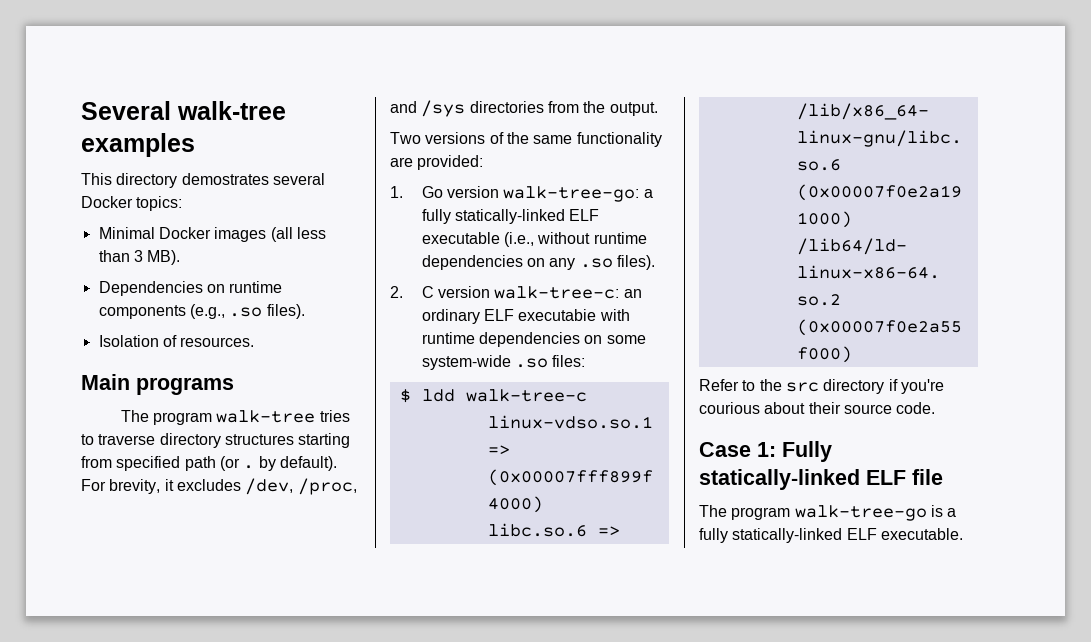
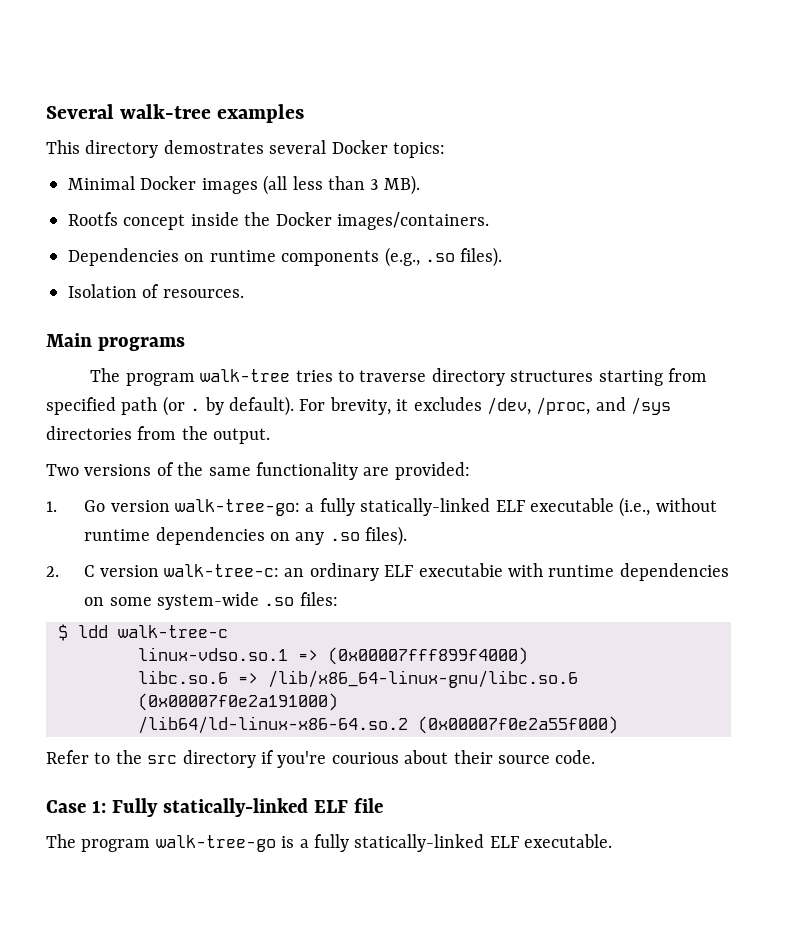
(181, 257) none -> [68,212,489,230] // Rootfs concept inside the Docker images/containers.

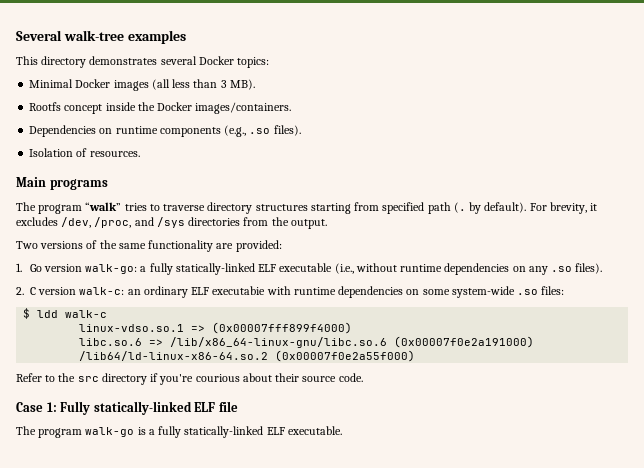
[163,140,264,154] demostrates -> [89,56,158,65] demonstrates
[200,369,291,382] walk-tree -> [85,202,122,211] “walk”
[162,396,201,416] (or . -> [453,202,466,213] (.
[175,499,301,516] walk-tree-go: -> [85,264,138,274] walk-go:
[164,564,280,577] walk-tree-c: -> [79,287,125,295] walk-c:
[118,625,228,638] walk-tree-c -> [65,310,108,318] walk-c
[155,835,276,852] walk-tree-go -> [85,427,135,437] walk-go

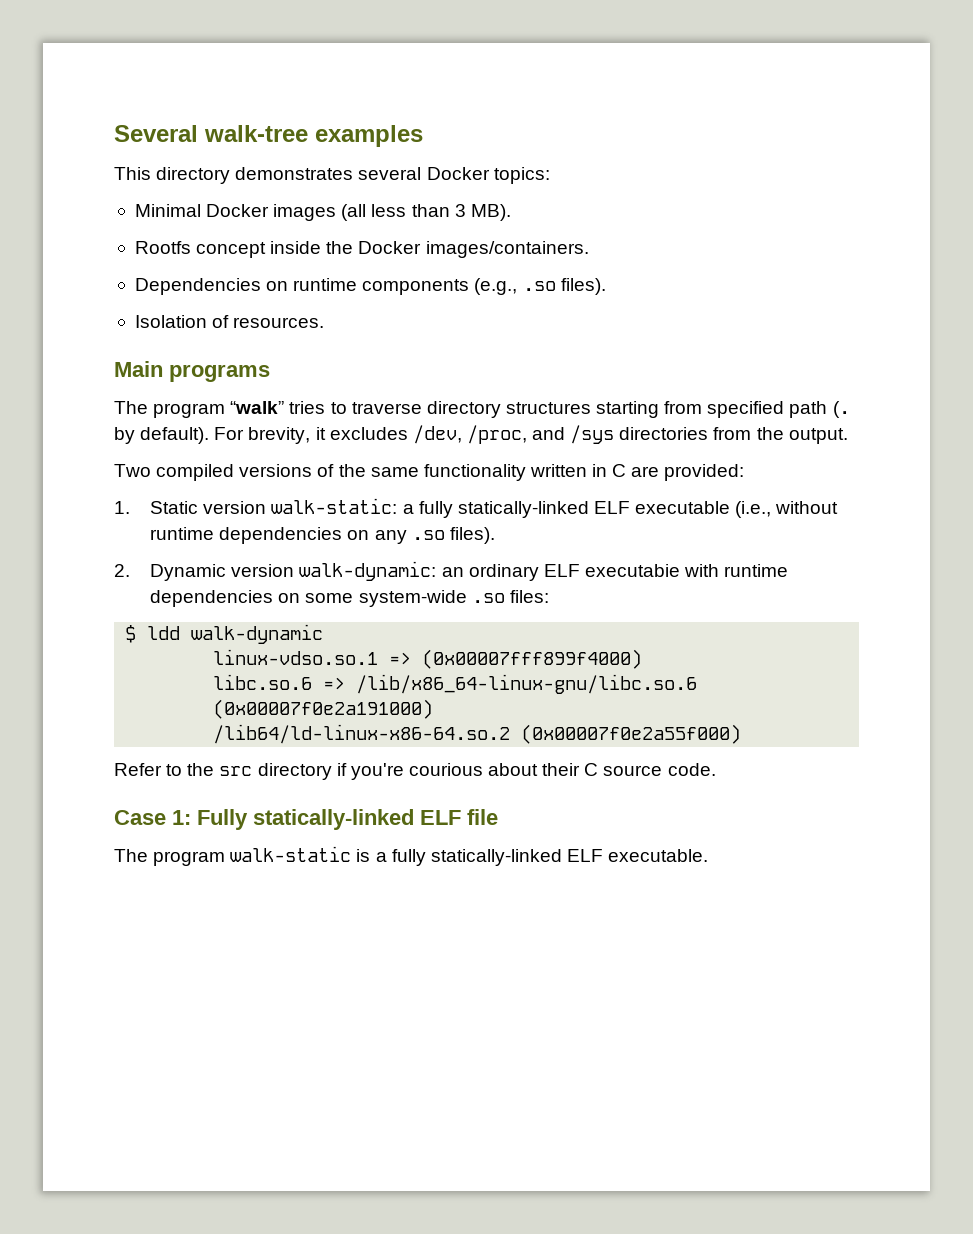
(38, 245) none -> [156,464,235,481] compiled
(214, 246) none -> [529,464,627,477] written in C
[29,264,138,274] Go version walk-go: -> [150,498,398,514] Static version walk-static:
[30,287,125,295] C version walk-c: -> [150,561,437,581] Dynamic version walk-dynamic:
[65,310,108,318] walk-c -> [191,624,324,644] walk-dynamic
(300, 377) none -> [584,763,599,776] C
[85,427,135,437] walk-go -> [230,846,352,862] walk-static

